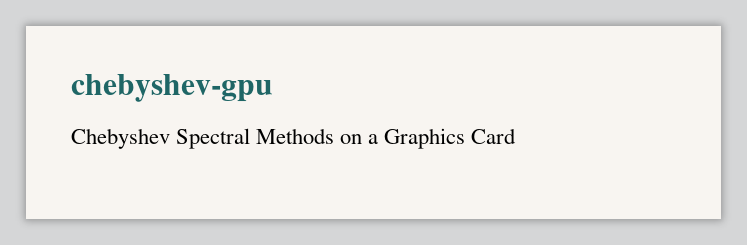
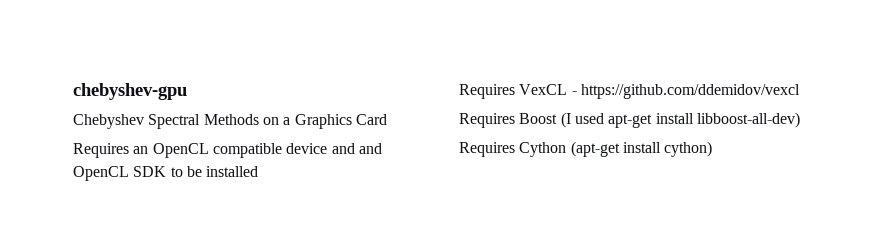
(517, 136) none -> [73,143,382,158] [73,166,259,181] [459,84,800,99] [459,112,800,128] [459,141,713,157] // Requires an OpenCL compatible device and and OpenCL SDK to be installed // Requires VexCL - https://github.com/ddemidov/vexcl // Requires Boost (I used apt-get install libboost-all-dev) // Requires Cython (apt-get install cython)

